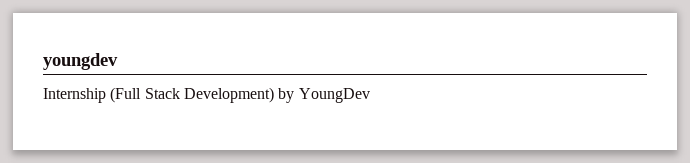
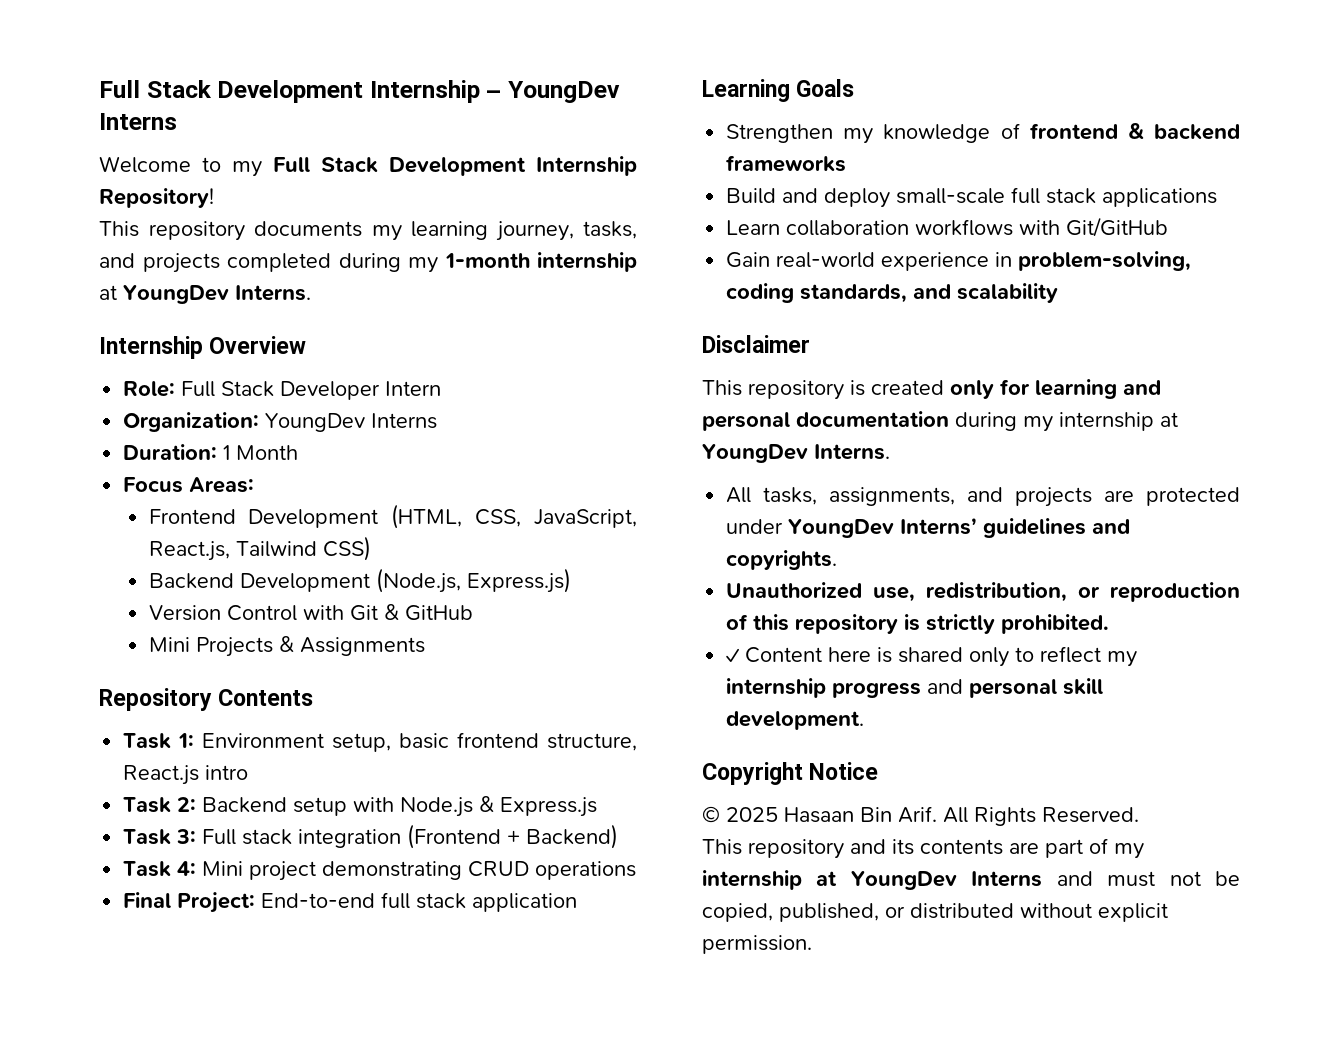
[43,53,118,70] [43,87,370,103] youngdev // Internship (Full Stack Development) by YoungDev -> [99,80,621,103] [99,113,177,130] [99,156,637,177] [99,188,214,208] [99,221,637,241] [99,252,637,273] [99,285,311,304] [99,336,307,359] [123,381,442,400] [123,412,438,432] [123,444,299,460] [123,477,255,493] [148,504,637,529] [148,536,371,561] [148,568,571,593] [148,604,473,621] [148,636,425,657] [99,688,314,711] [123,732,637,752] [123,765,249,785] [123,796,598,817] [123,824,619,849] [123,861,637,881] [123,892,578,913] [702,79,855,102] [726,123,1240,144] [726,155,847,172] [726,187,1218,208] [726,217,1169,237] [726,251,1192,271] [726,283,1059,303] [702,335,810,353] [702,379,1161,400] [702,411,1178,432] [702,444,890,463] [726,487,1240,507] [726,518,1131,538] [726,550,838,570] [726,582,1240,602] [726,614,1110,634] [726,646,1138,667] [726,678,1104,698] [726,711,865,730] [702,762,879,785] [702,806,1139,826] [702,838,1144,859] [702,870,1240,890] [702,903,1168,922] [702,935,812,954] Full Stack Development Internship – YoungDev Interns // Welcome to my Full Stack Development Internship Repository! // This repository documents my learning journey, tasks, and projects completed during my 1-month internship at YoungDev Interns. // Internship Overview // Role: Full Stack Developer Intern // Organization: YoungDev Interns // Duration: 1 Month // Focus Areas: // Frontend Development (HTML, CSS, JavaScript, React.js, Tailwind CSS) // Backend Development (Node.js, Express.js) // Version Control with Git & GitHub // Mini Projects & Assignments // Repository Contents // Task 1: Environment setup, basic frontend structure, React.js intro // Task 2: Backend setup with Node.js & Express.js // Task 3: Full stack integration (Frontend + Backend) // Task 4: Mini project demonstrating CRUD operations // Final Project: End-to-end full stack application // Learning Goals // Strengthen my knowledge of frontend & backend frameworks // Build and deploy small-scale full stack applications // Learn collaboration workflows with Git/GitHub // Gain real-world experience in problem-solving, coding standards, and scalability // Disclaimer // This repository is created only for learning and personal documentation during my internship at YoungDev Interns. // All tasks, assignments, and projects are protected under YoungDev Interns’ guidelines and copyrights. // Unauthorized use, redistribution, or reproduction of this repository is strictly prohibited. // ✓ Content here is shared only to reflect my internship progress and personal skill development. // Copyright Notice // © 2025 Hasaan Bin Arif. All Rights Reserved. // This repository and its contents are part of my internship at YoungDev Interns and must not be copied, published, or distributed without explicit permission.

